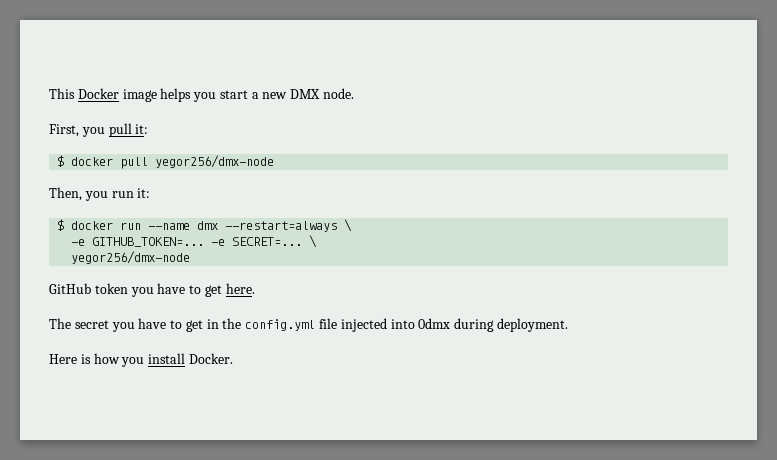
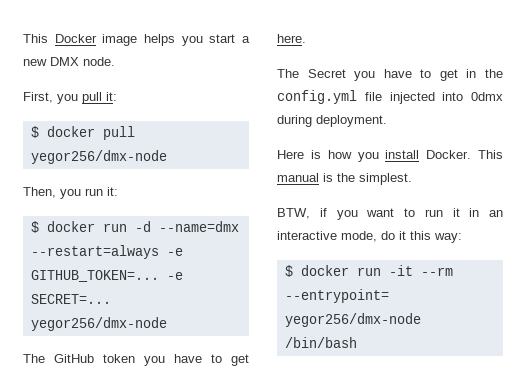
[148,219,353,232] --name dmx --restart=always \ // -> [134,221,239,232] [30,245,159,259] -d --name=dmx --restart=always
[309,235,318,248] [71,251,191,264] \ // yegor256/dmx-node // -> [30,317,167,331] [23,354,45,363] yegor256/dmx-node // The
[74,320,109,329] secret -> [307,69,346,78] Secret
(233, 358) none -> [478,150,503,159] [277,173,412,185] [277,208,503,220] [277,231,462,243] [284,265,453,277] [284,289,389,303] [284,313,421,327] [284,337,357,348] This manual is the simplest. // BTW, if you want to run it in an interactive mode, do it this way: // $ docker run -it --rm --entrypoint= yegor256/dmx-node /bin/bash

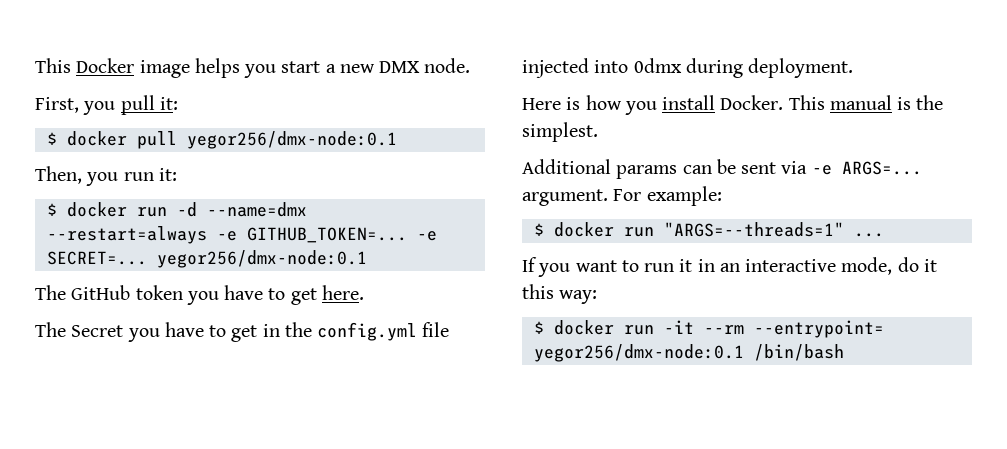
[30,150,167,164] yegor256/dmx-node -> [186,131,397,149] yegor256/dmx-node:0.1
[30,317,167,331] yegor256/dmx-node -> [156,250,367,268] yegor256/dmx-node:0.1
[277,208,327,219] BTW, if -> [522,159,922,179] [522,186,722,206] [533,222,884,237] [522,257,537,272] Additional params can be sent via -e ARGS=... argument. For example: // $ docker run "ARGS=--threads=1" ... // If
[284,313,421,327] yegor256/dmx-node -> [533,344,744,362] yegor256/dmx-node:0.1

